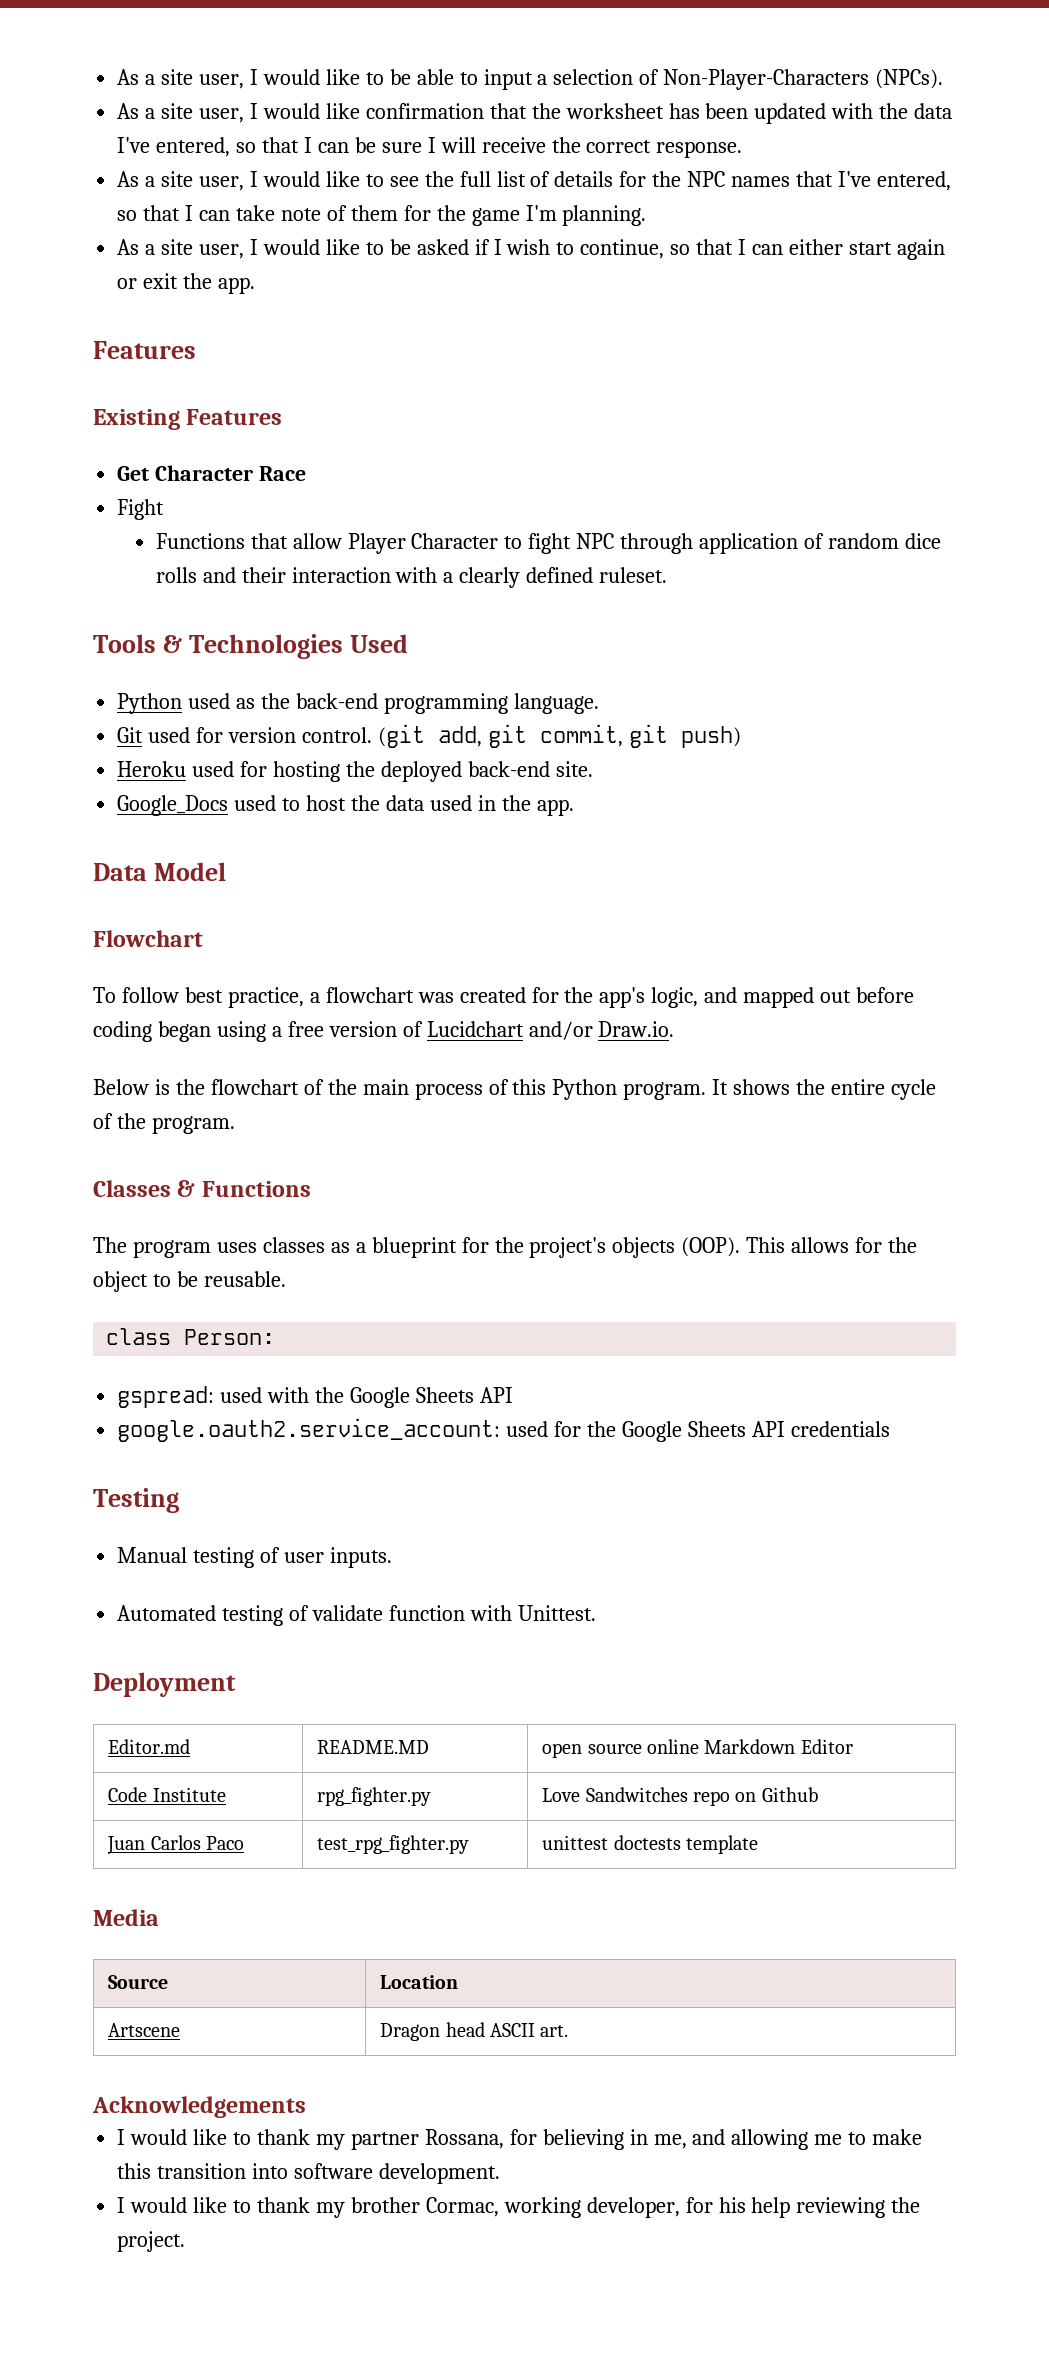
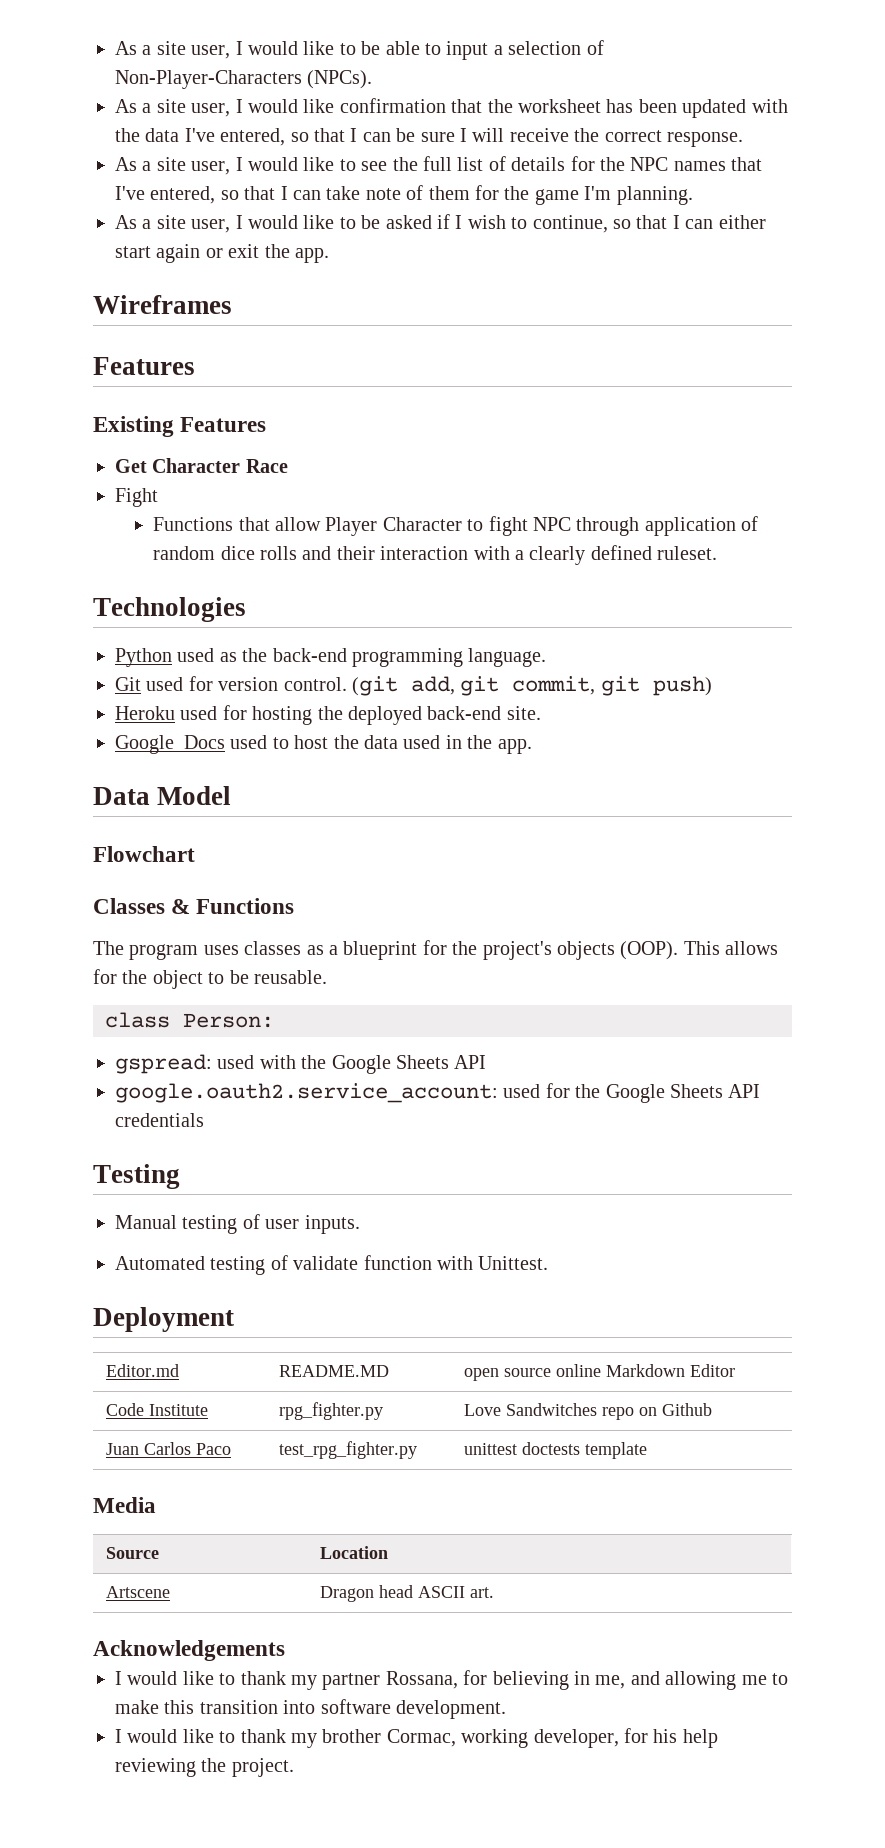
(256, 285) none -> [93,295,232,314] // Wireframes
[93,634,182,653] Tools & -> (718, 553) none
[349,634,408,653] Used -> (246, 609) none
[93,987,915,1008] [93,1021,675,1042] [93,1079,937,1100] [93,1113,235,1134] // To follow best practice, a flowchart was created for the app's logic, and mapped out before coding began using a free version of Lucidchart and/or Draw.io. // Below is the flowchart of the main process of this Python program. It shows the entire cycle of the program. -> (195, 854) none

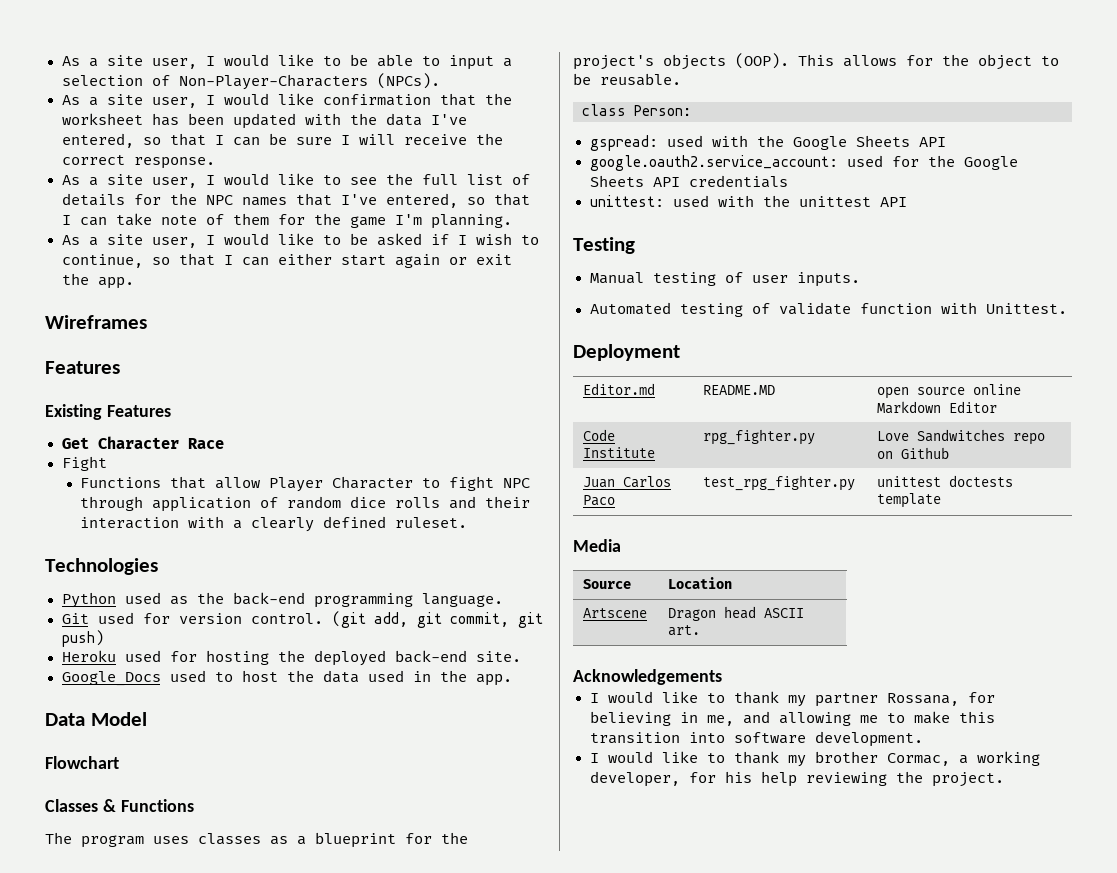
(204, 1120) none -> [589,195,907,207] // unittest: used with the unittest API
(456, 1738) none -> [958,755,968,764] a

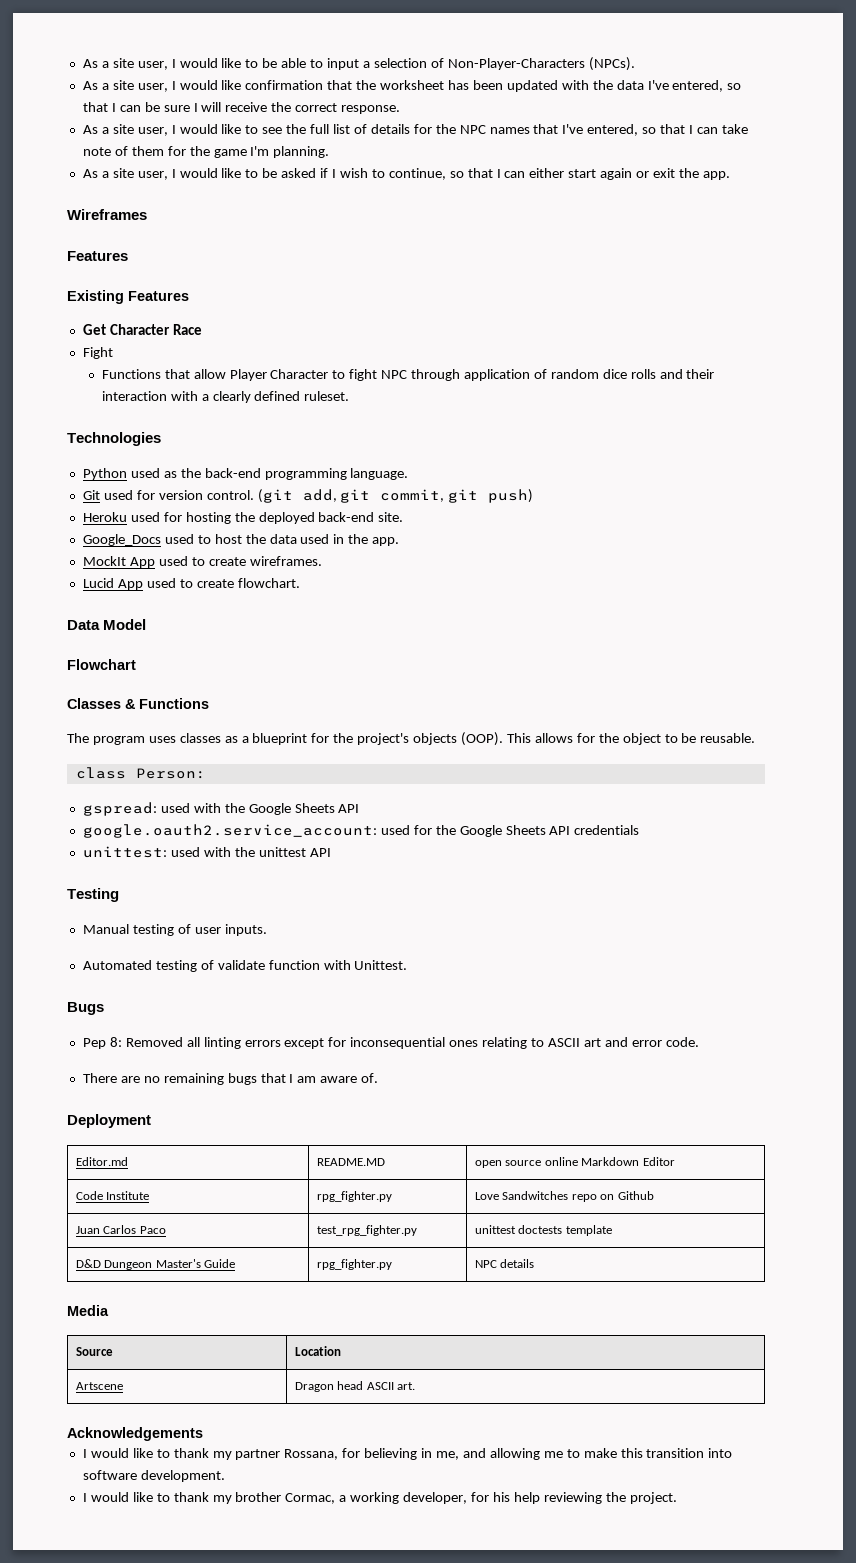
(512, 680) none -> [82,556,322,568] [82,578,300,590] // MockIt App used to create wireframes. // Lucid App used to create flowchart.
(1067, 308) none -> [67,1002,104,1015] [82,1037,699,1049] [82,1073,379,1085] // Bugs // Pep 8: Removed all linting errors except for inconsequential ones relating to ASCII art and error code. // There are no remaining bugs that I am aware of.
(942, 500) none -> [75,1259,236,1270] [316,1259,392,1270] [474,1259,535,1268] // D&D Dungeon Master's Guide | rpg_fighter.py | NPC details

